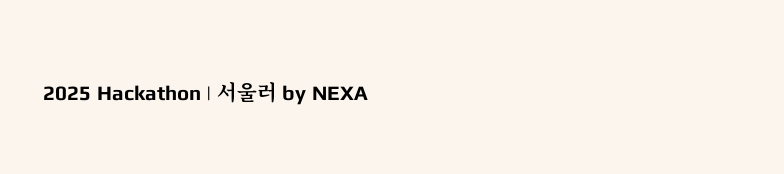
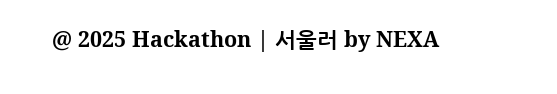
(43, 93) none -> [52,31,72,51] @

